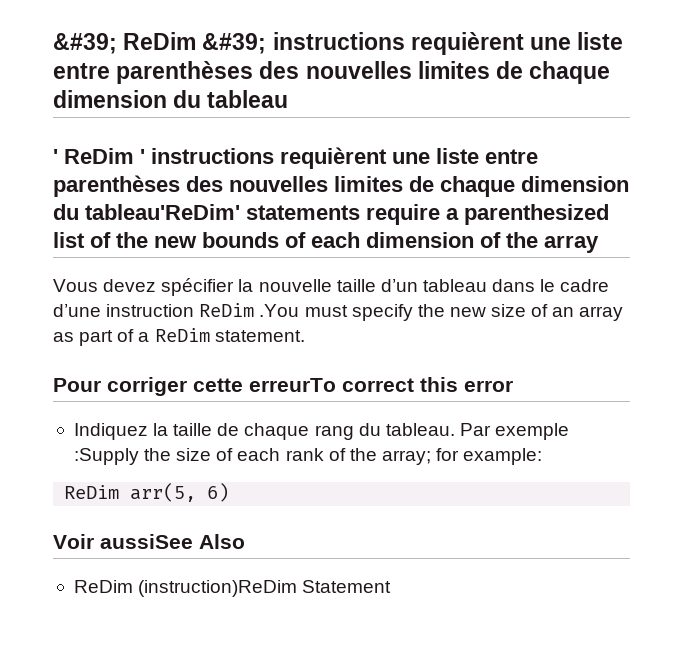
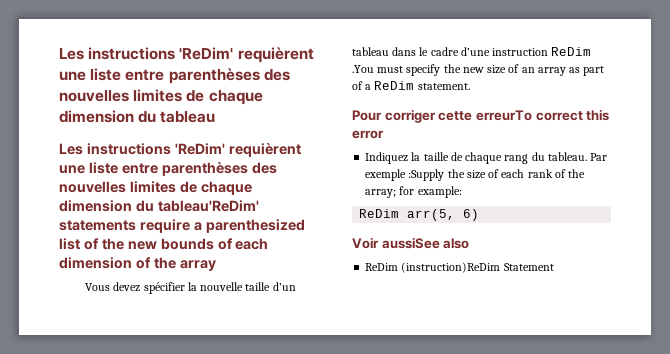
[53,32,405,54] &#39; ReDim &#39; instructions -> [59,47,234,60] Les instructions 'ReDim'
[53,148,274,164] ' ReDim ' instructions -> [59,143,225,155] Les instructions 'ReDim'
[199,534,245,549] Also -> [443,238,470,249] also

